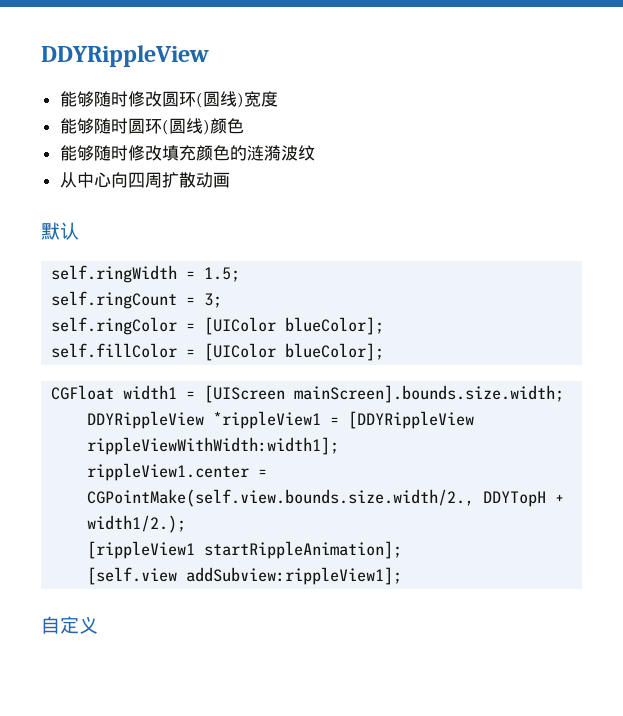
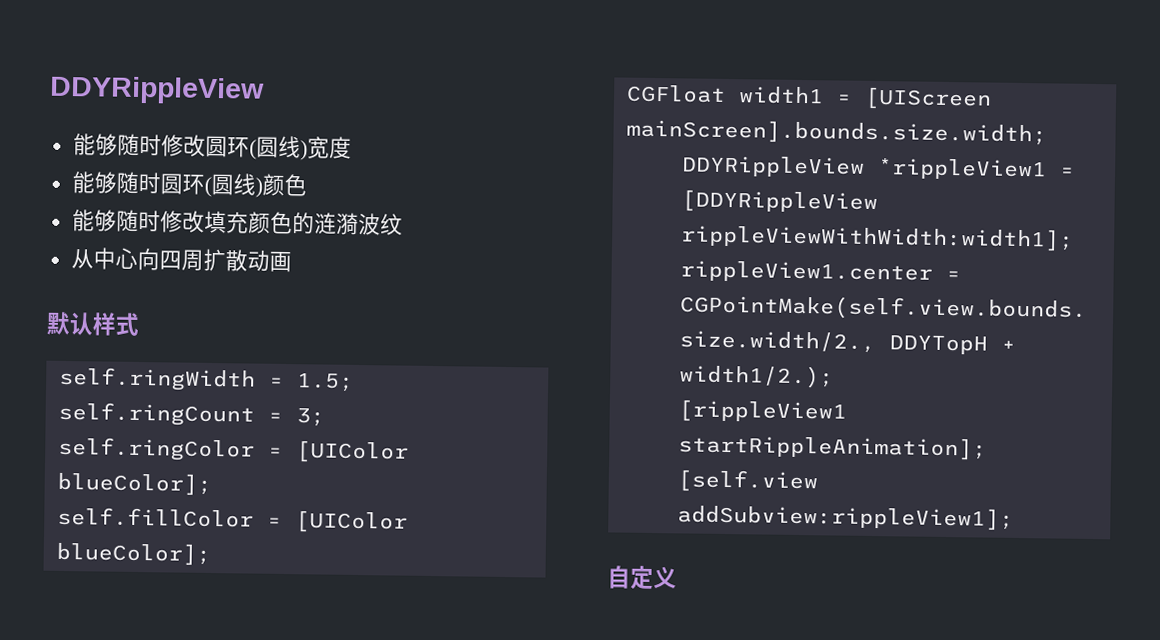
(79, 231) none -> [92,312,140,336] 样式

